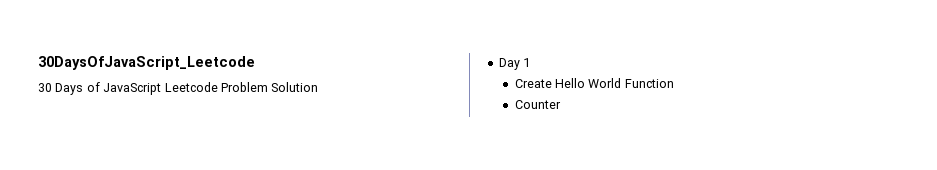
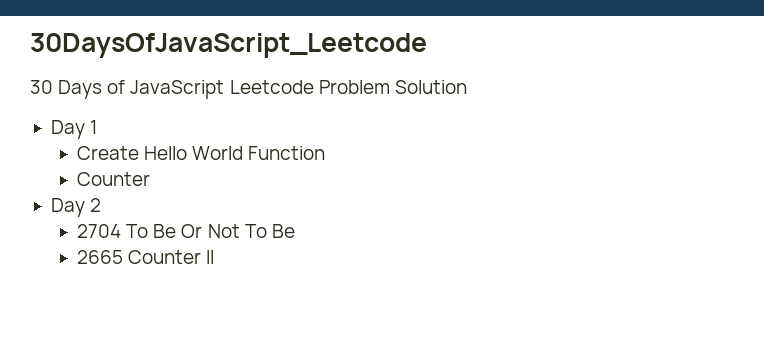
(561, 104) none -> [50,198,102,217] [77,224,295,238] [77,250,215,264] // Day 2 // 2704 To Be Or Not To Be // 2665 Counter II

